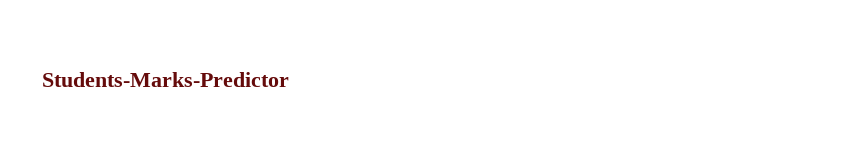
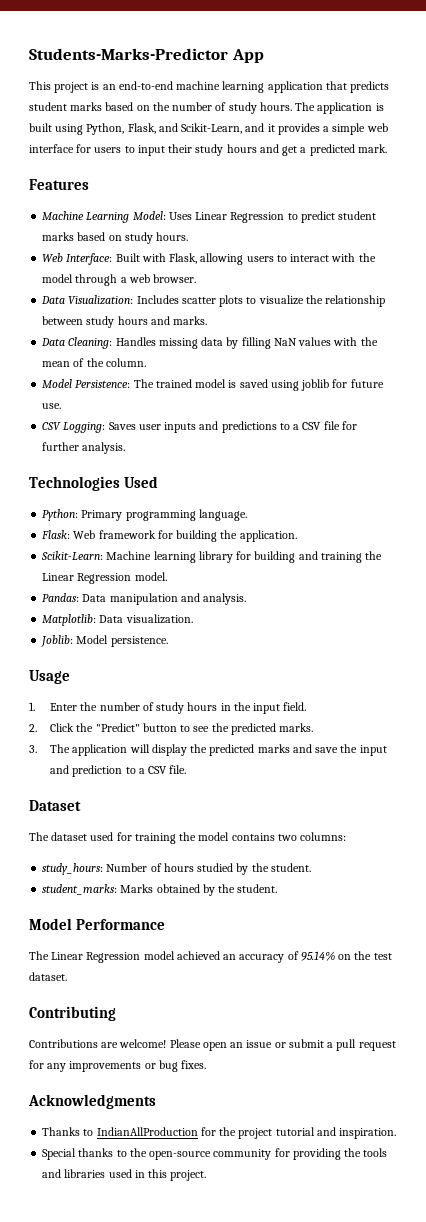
(289, 79) none -> [231,49,264,63] [29,81,390,93] [29,102,384,114] [29,123,388,135] [29,144,387,156] [29,179,89,190] [42,211,377,223] [42,232,189,244] [42,253,376,265] [42,274,197,286] [41,295,386,307] [42,316,208,328] [41,337,378,349] [42,358,146,367] [42,379,384,391] [42,403,62,409] [42,421,357,433] [42,442,126,454] [29,476,159,491] [42,509,247,521] [41,530,297,542] [41,551,383,563] [42,572,167,584] [42,593,247,605] [42,614,193,626] [41,635,168,647] [29,670,70,684] [29,702,307,714] [29,723,314,735] [29,744,387,756] [50,765,187,777] [29,800,81,811] [29,832,347,844] [42,863,311,875] [42,884,278,896] [29,918,166,930] [29,951,392,963] [29,972,67,981] [29,1006,116,1021] [29,1039,396,1051] [29,1060,207,1072] [28,1094,156,1109] [42,1127,397,1139] [42,1148,388,1160] [42,1169,207,1181] App // This project is an end-to-end machine learning application that predicts student marks based on the number of study hours. The application is built using Python, Flask, and Scikit-Learn, and it provides a simple web interface for users to input their study hours and get a predicted mark. // Features // Machine Learning Model: Uses Linear Regression to predict student marks based on study hours. // Web Interface: Built with Flask, allowing users to interact with the model through a web browser. // Data Visualization: Includes scatter plots to visualize the relationship between study hours and marks. // Data Cleaning: Handles missing data by filling NaN values with the mean of the column. // Model Persistence: The trained model is saved using joblib for future use. // CSV Logging: Saves user inputs and predictions to a CSV file for further analysis. // Technologies Used // Python: Primary programming language. // Flask: Web framework for building the application. // Scikit-Learn: Machine learning library for building and training the Linear Regression model. // Pandas: Data manipulation and analysis. // Matplotlib: Data visualization. // Joblib: Model persistence. // Usage // 1. Enter the number of study hours in the input field. // 2. Click the "Predict" button to see the predicted marks. // 3. The application will display the predicted marks and save the input and prediction to a CSV file. // Dataset // The dataset used for training the model contains two columns: // study_hours: Number of hours studied by the student. // student_marks: Marks obtained by the student. // Model Performance // The Linear Regression model achieved an accuracy of 95.14% on the test dataset. // Contributing // Contributions are welcome! Please open an issue or submit a pull request for any improvements or bug fixes. // Acknowledgments // Thanks to IndianAllProduction for the project tutorial and inspiration. // Special thanks to the open-source community for providing the tools and libraries used in this project.

